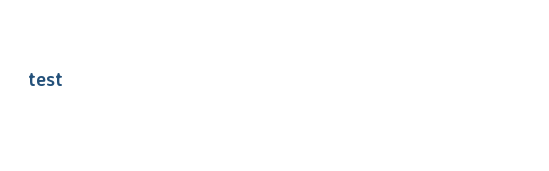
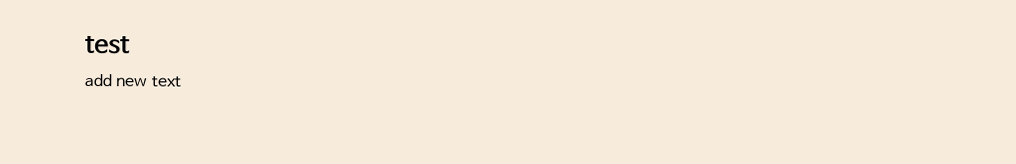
(63, 79) none -> [84,74,182,88] // add new text

